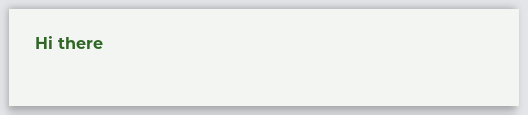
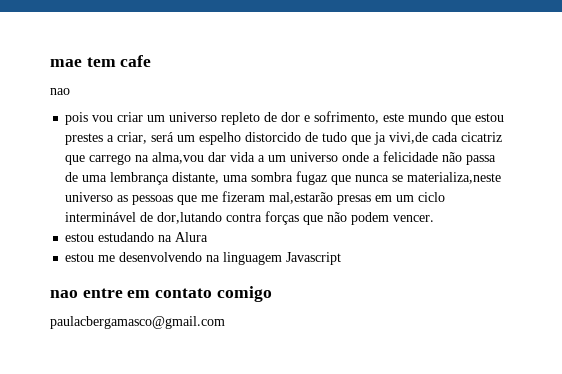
[35,36,103,49] Hi there -> [50,55,152,67] [50,88,70,95] [65,111,505,125] [65,132,503,145] [65,151,497,165] [65,171,502,185] [65,191,446,205] [65,211,435,225] [65,232,209,242] [65,252,342,265] [50,286,272,302] [50,316,225,329] mae tem cafe // nao // pois vou criar um universo repleto de dor e sofrimento, este mundo que estou prestes a criar, será um espelho distorcido de tudo que ja vivi,de cada cicatriz que carrego na alma,vou dar vida a um universo onde a felicidade não passa de uma lembrança distante, uma sombra fugaz que nunca se materializa,neste universo as pessoas que me fizeram mal,estarão presas em um ciclo interminável de dor,lutando contra forças que não podem vencer. // estou estudando na Alura // estou me desenvolvendo na linguagem Javascript // nao entre em contato comigo // paulacbergamasco@gmail.com

